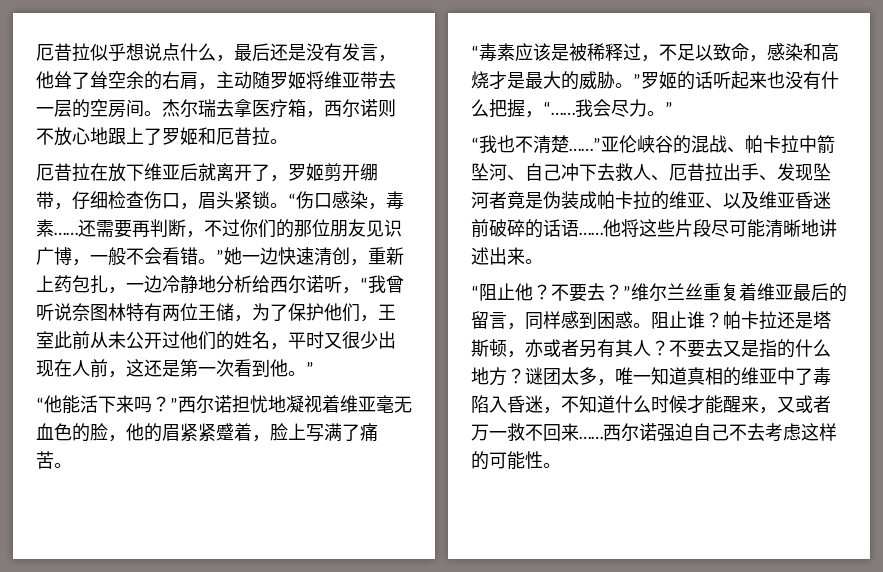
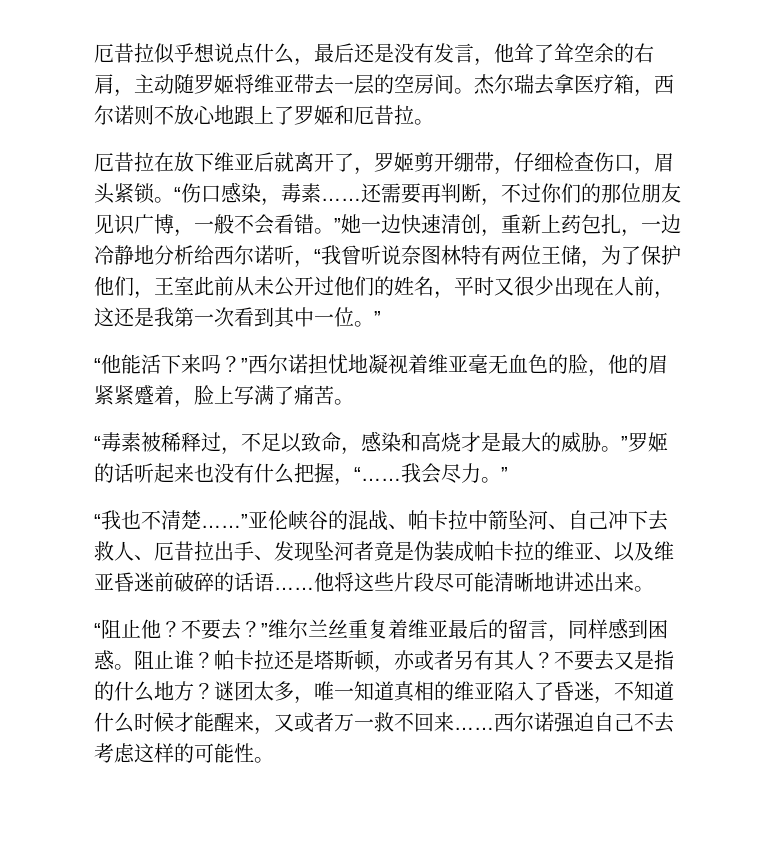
(180, 368) none -> [154,307,174,327] 我
[270,359,288,377] 他 -> [274,307,354,328] 其中一位
[515,43,569,61] 应该是 -> (141, 442) none
[777,367,831,385] [471,395,507,413] 中了毒陷入 -> [494,681,554,701] 陷入了

